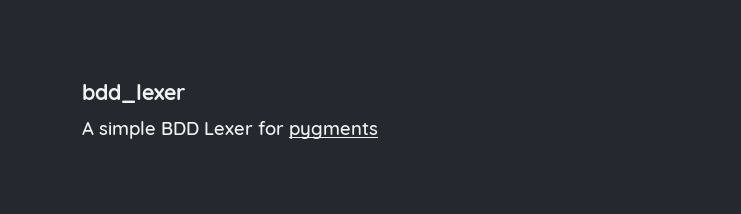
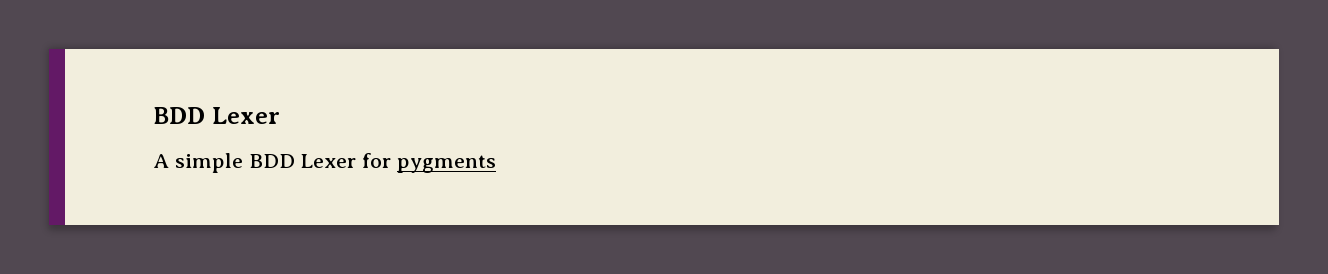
[82,84,185,103] bdd_lexer -> [153,107,280,124] BDD Lexer

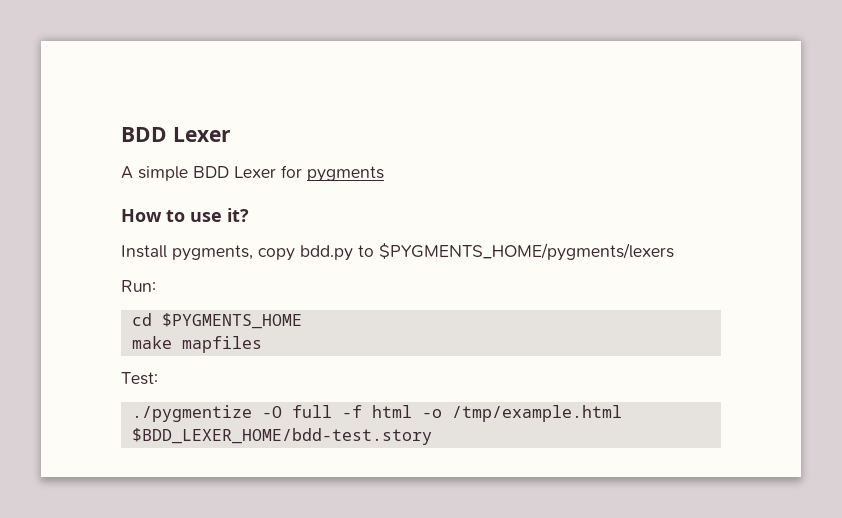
(497, 164) none -> [121,208,249,222] [121,243,674,261] [121,280,156,292] [131,313,302,329] [131,336,262,353] [121,372,158,385] [131,405,622,422] [131,428,432,445] // How to use it? // Install pygments, copy bdd.py to $PYGMENTS_HOME/pygments/lexers // Run: // cd $PYGMENTS_HOME // make mapfiles // Test: // ./pygmentize -O full -f html -o /tmp/example.html $BDD_LEXER_HOME/bdd-test.story

